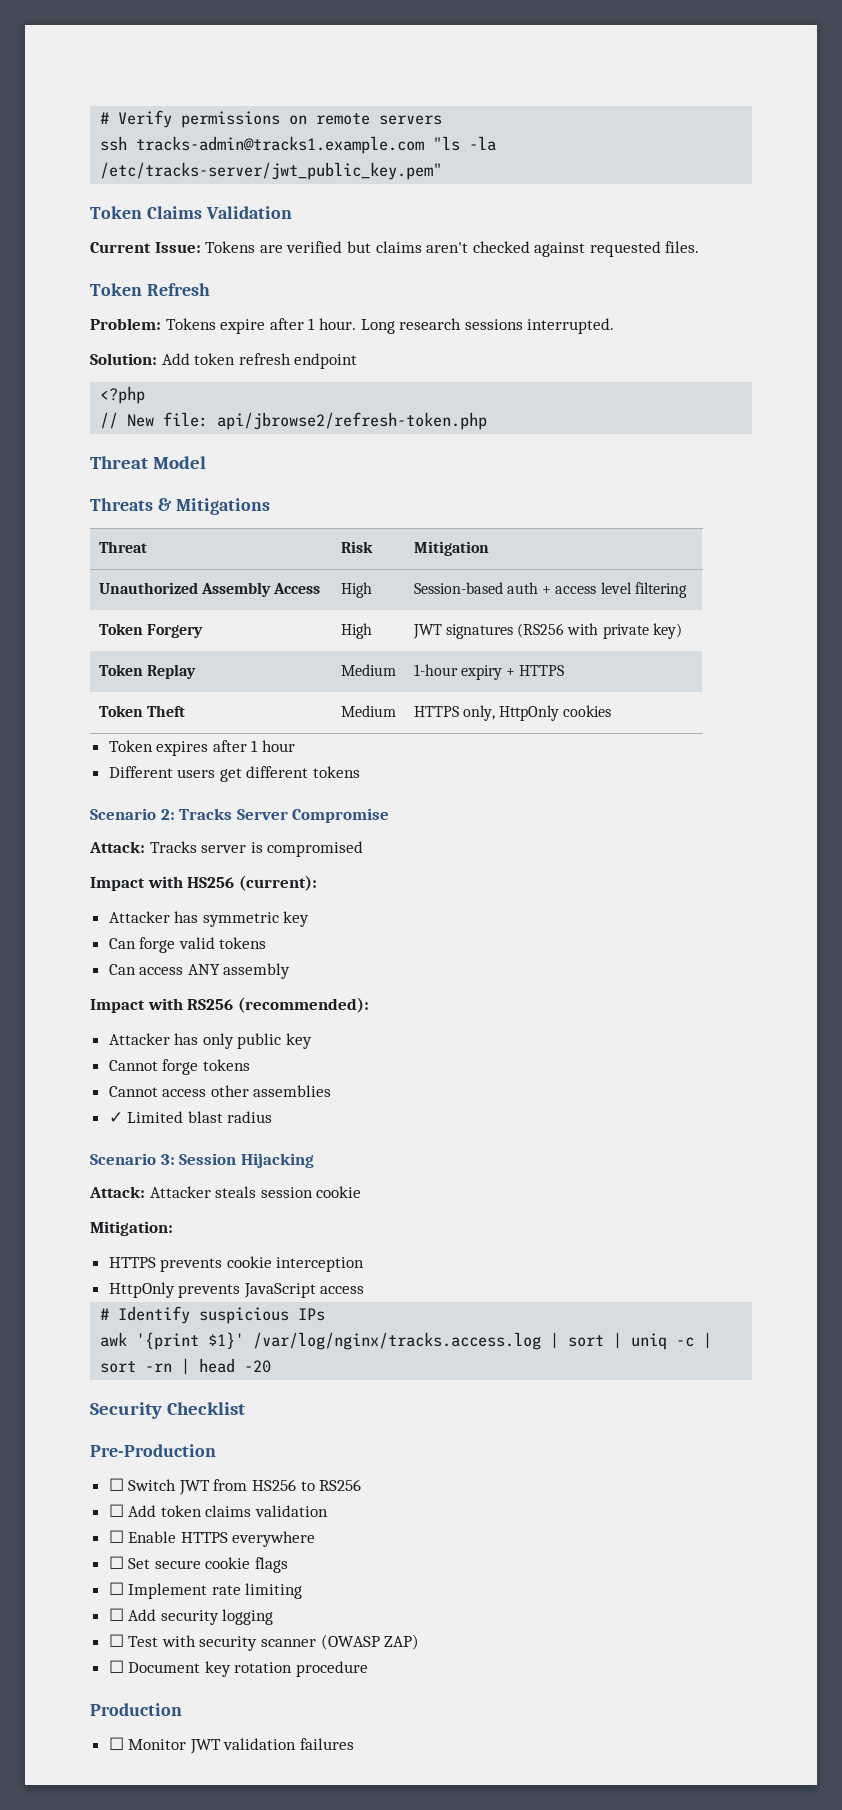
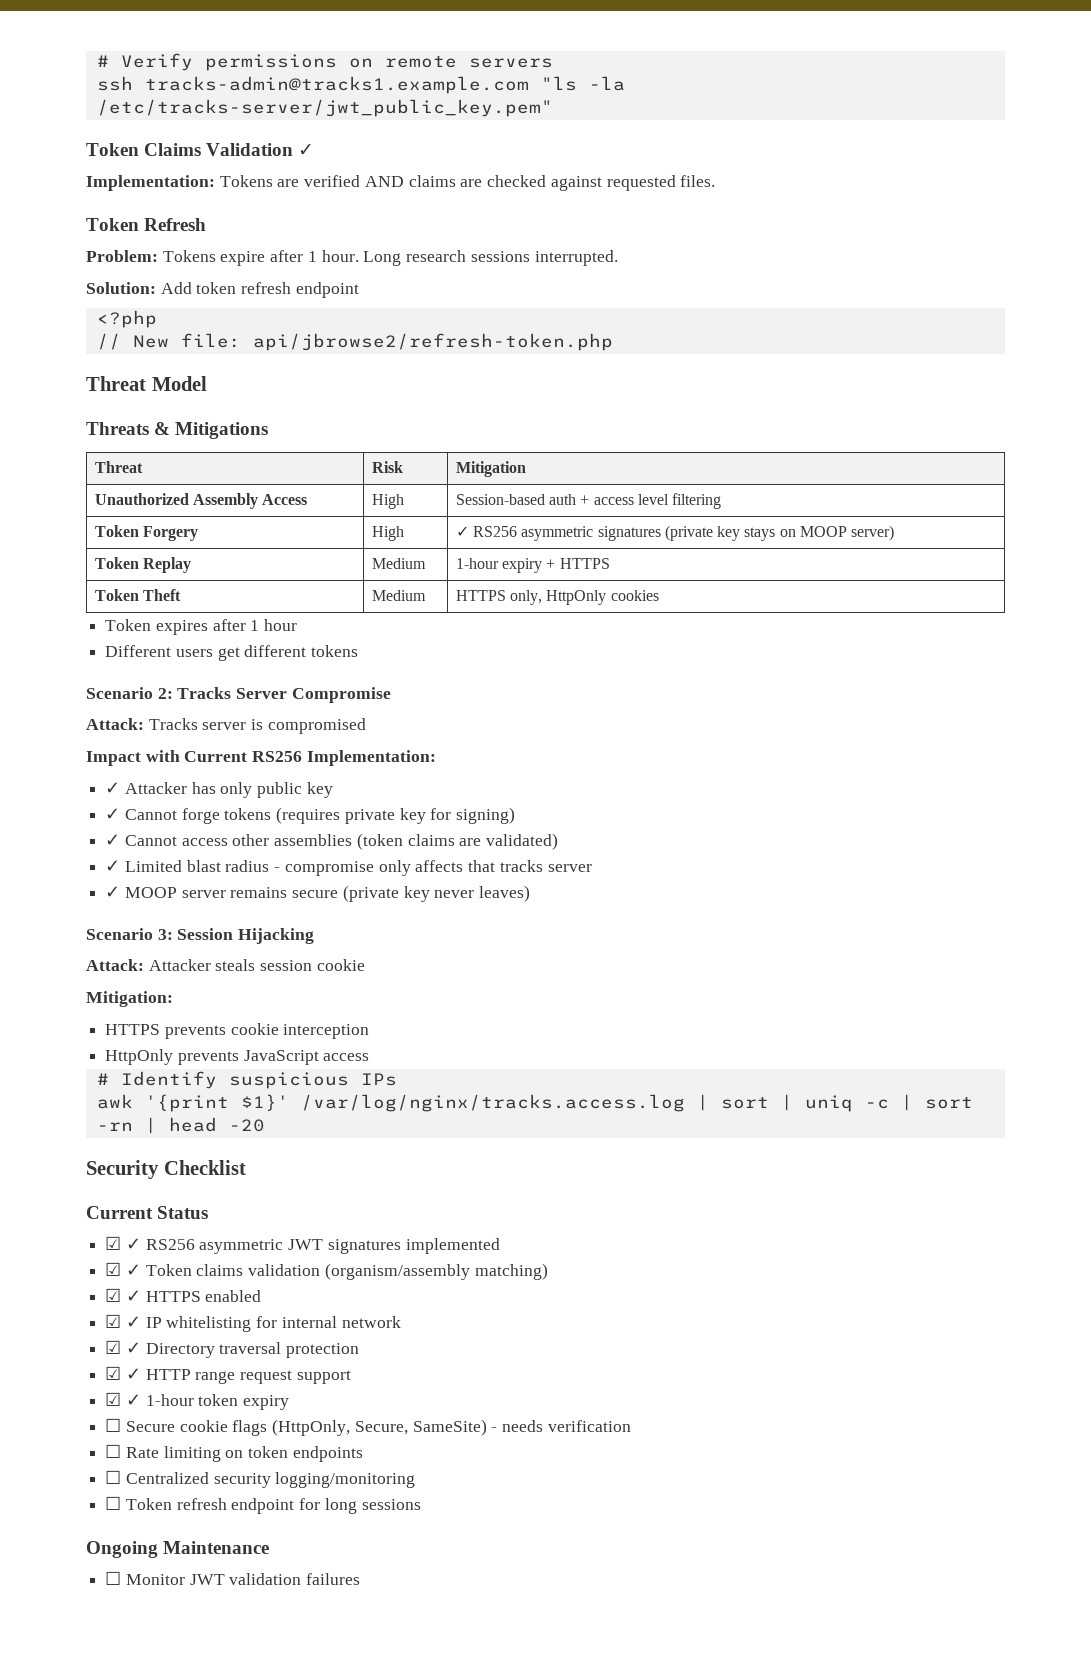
[90,242,201,253] // Current Issue: -> [298,144,315,156] [86,175,215,191] ✓ // Implementation:
[346,241,469,253] but claims aren't -> [364,175,483,187] AND claims are
[412,623,682,639] JWT signatures (RS256 with private key) -> [455,525,895,541] ✓ RS256 asymmetric signatures (private key stays on MOOP server)
[187,875,317,891] [108,911,310,927] [108,937,267,953] [108,963,291,979] [90,997,369,1013] HS256 (current): // Attacker has symmetric key // Can forge valid tokens // Can access ANY assembly // Impact with RS256 (recommended): // -> [184,750,436,766] [105,782,121,794] Current RS256 Implementation: // ✓
(313, 1041) none -> [105,808,121,820] ✓
(250, 1065) // -> [276,807,516,824] [105,834,121,846] (requires private key for signing) // ✓
(332, 1091) none -> [356,833,559,850] (token claims are validated)
(273, 1117) none -> [274,860,592,876] [105,885,531,902] - compromise only affects that tracks server // ✓ MOOP server remains secure (private key never leaves)
[90,1444,216,1457] [108,1478,362,1495] [108,1504,329,1517] [108,1530,316,1547] [108,1556,289,1573] [108,1582,303,1599] [108,1608,274,1625] [108,1634,420,1651] [108,1660,369,1677] [90,1703,182,1716] Pre-Production // ☐ Switch JWT from HS256 to RS256 // ☐ Add token claims validation // ☐ Enable HTTPS everywhere // ☐ Set secure cookie flags // ☐ Implement rate limiting // ☐ Add security logging // ☐ Test with security scanner (OWASP ZAP) // ☐ Document key rotation procedure // Production -> [86,1206,209,1219] [105,1236,500,1254] [105,1262,548,1280] [105,1288,262,1302] [105,1314,401,1332] [105,1340,360,1358] [105,1366,351,1384] [105,1392,290,1410] [105,1418,631,1436] [105,1444,363,1462] [105,1470,416,1488] [105,1496,421,1514] [86,1541,270,1558] Current Status // ☑ ✓ RS256 asymmetric JWT signatures implemented // ☑ ✓ Token claims validation (organism/assembly matching) // ☑ ✓ HTTPS enabled // ☑ ✓ IP whitelisting for internal network // ☑ ✓ Directory traversal protection // ☑ ✓ HTTP range request support // ☑ ✓ 1-hour token expiry // ☐ Secure cookie flags (HttpOnly, Secure, SameSite) - needs verification // ☐ Rate limiting on token endpoints // ☐ Centralized security logging/monitoring // ☐ Token refresh endpoint for long sessions // Ongoing Maintenance

